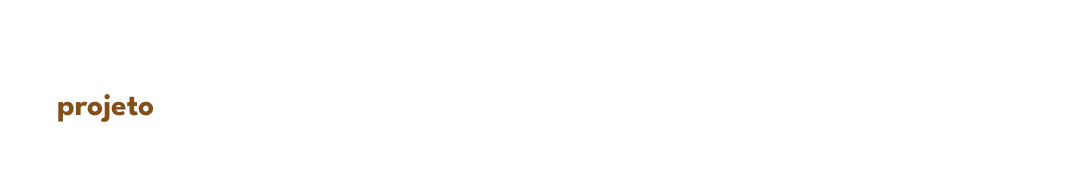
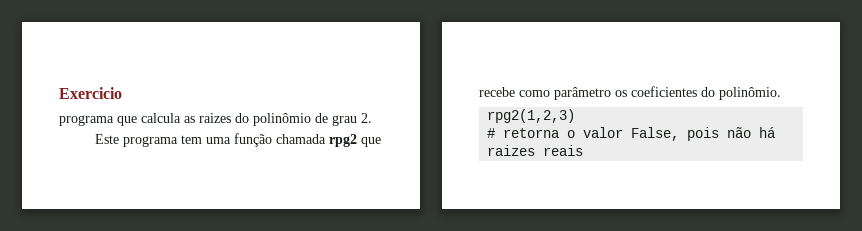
[57,94,154,122] projeto -> [59,87,122,99] [59,113,372,126] [94,133,381,147] [479,86,781,100] [487,109,576,123] [487,127,776,141] [487,145,584,156] Exercicio // programa que calcula as raizes do polinômio de grau 2. // Este programa tem uma função chamada rpg2 que recebe como parâmetro os coeficientes do polinômio. // rpg2(1,2,3) // # retorna o valor False, pois não há raizes reais

